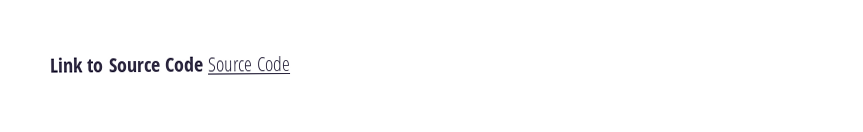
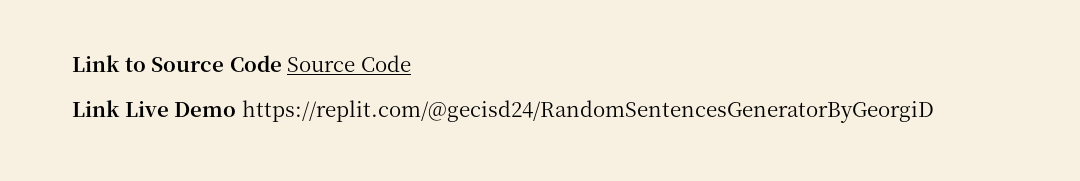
(292, 63) none -> [72,100,934,123] // Link Live Demo https://replit.com/@gecisd24/RandomSentencesGeneratorByGeorgiD

